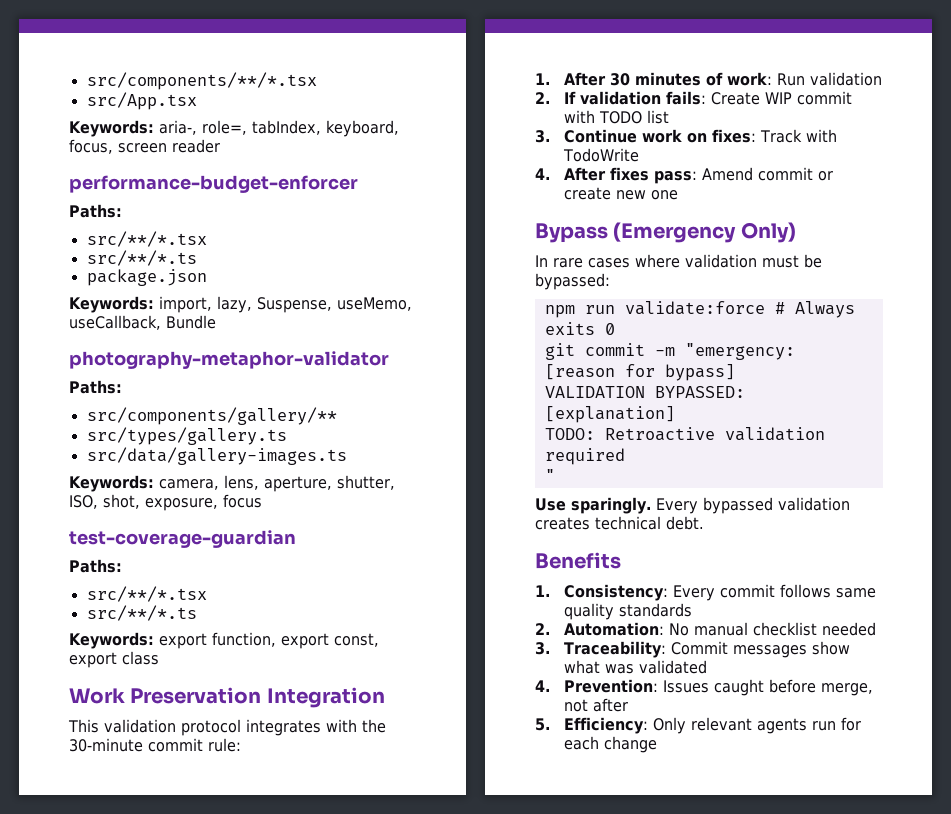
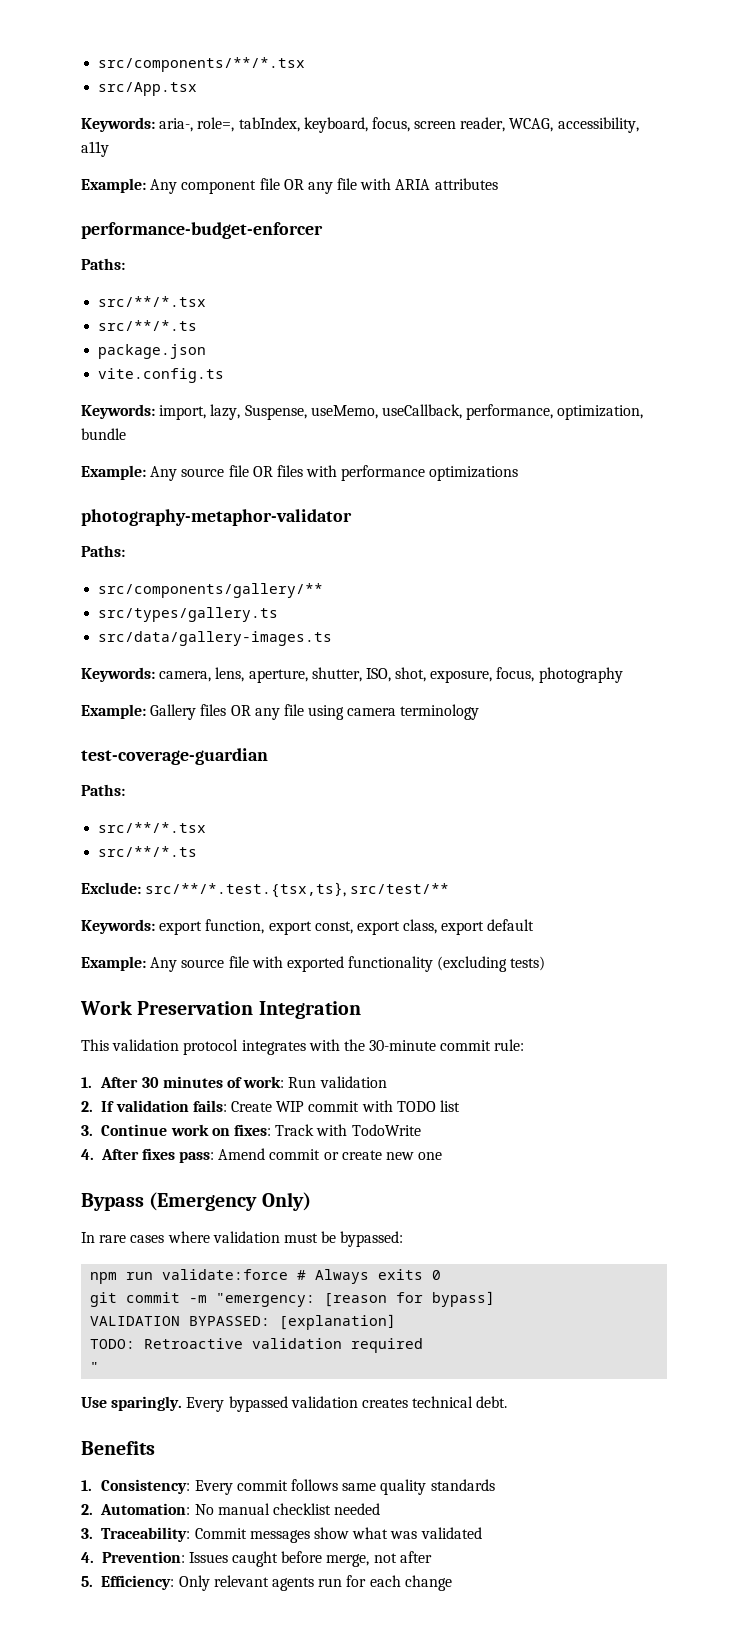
[172,139,220,153] reader -> [460,117,639,133] [81,141,109,157] [81,178,498,194] reader, WCAG, accessibility, a11y // Example: Any component file OR any file with ARIA attributes
(207, 277) none -> [98,368,225,383] // vite.config.ts
[166,315,216,329] Bundle -> [466,404,644,420] [81,428,126,440] [81,465,519,481] performance, optimization, bundle // Example: Any source file OR files with performance optimizations
[223,494,262,508] focus -> [496,667,623,683] [81,704,480,720] focus, photography // Example: Gallery files OR any file using camera terminology
(197, 613) none -> [81,882,450,898] // Exclude: src/**/*.test.{tsx,ts}, src/test/**
[122,651,159,665] class -> [403,919,535,935] [81,956,546,972] class, export default // Example: Any source file with exported functionality (excluding tests)

